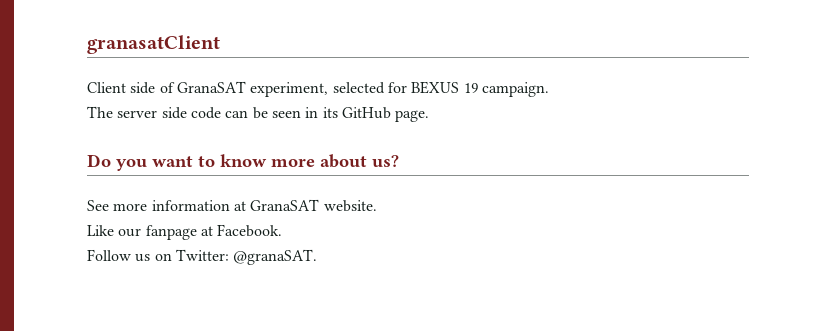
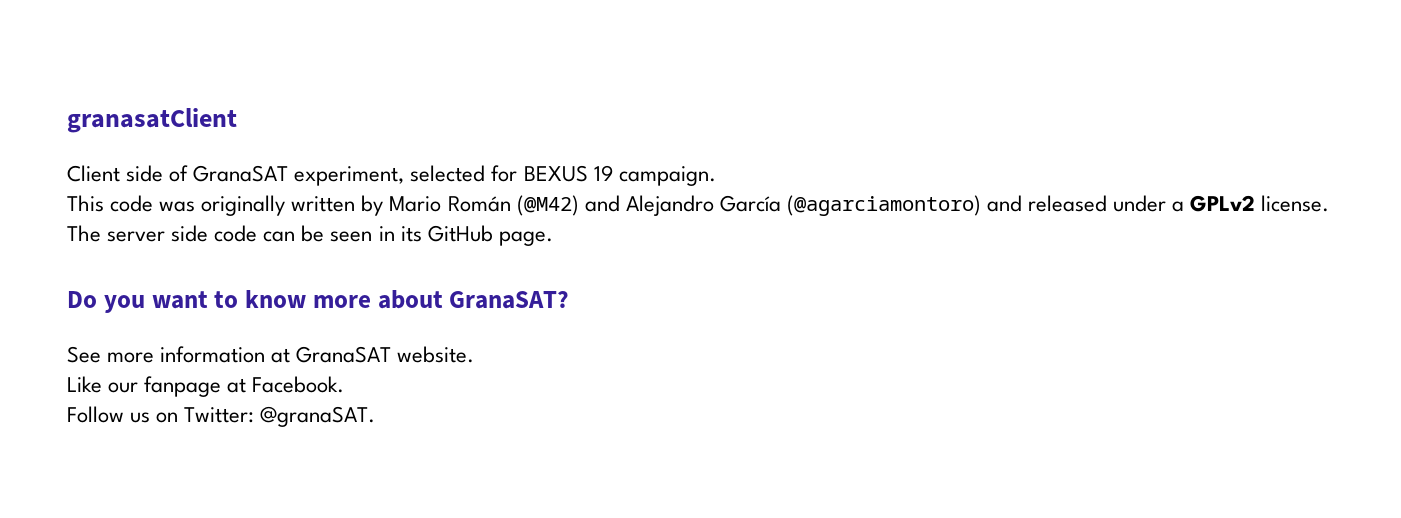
(549, 89) none -> [67,195,1330,216] This code was originally written by Mario Román (@M42) and Alejandro García (@agarciamontoro) and released under a GPLv2 license.
[372,155,399,168] us? -> [449,291,570,309] GranaSAT?

